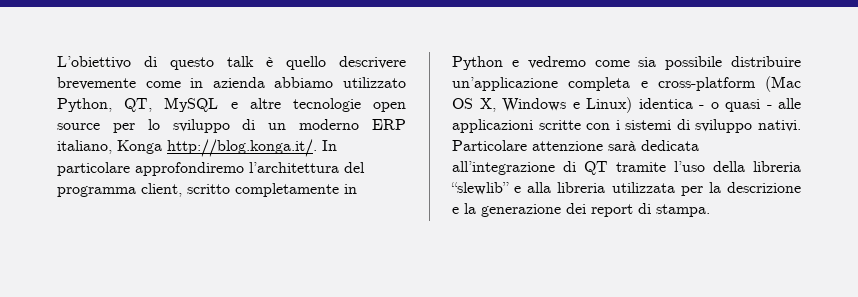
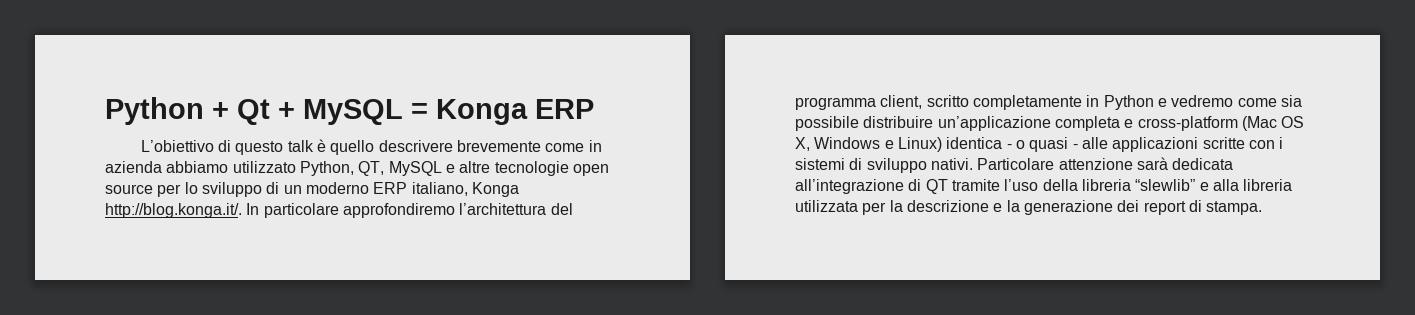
(57, 62) none -> [105,97,594,125] Python + Qt + MySQL = Konga ERP //

